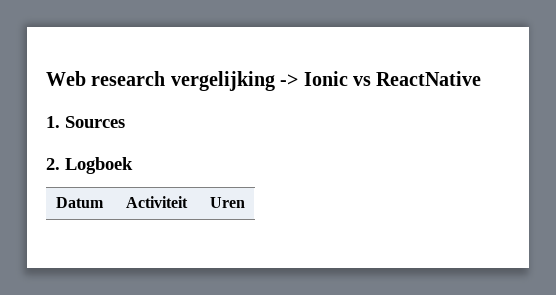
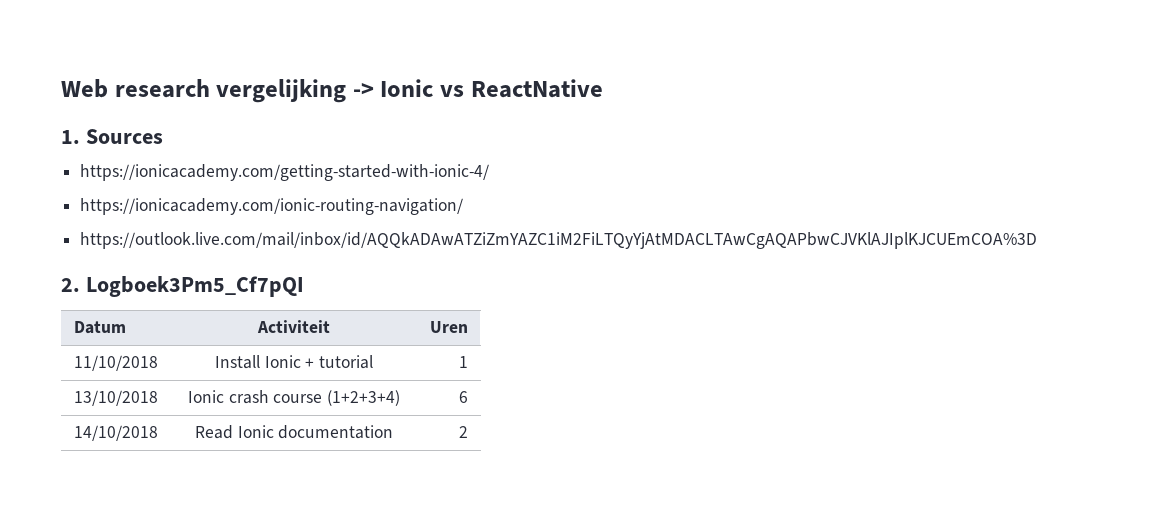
(125, 122) none -> [80,164,490,181] [80,198,464,215] [80,232,1038,249] // https://ionicacademy.com/getting-started-with-ionic-4/ // https://ionicacademy.com/ionic-routing-navigation/ // https://outlook.live.com/mail/inbox/id/AQQkADAwATZiZmYAZC1iM2FiLTQyYjAtMDACLTAwCgAQAPbwCJVKlAJIplKJCUEmCOA%3D
[65,157,133,174] Logboek -> [85,276,304,297] Logboek3Pm5_Cf7pQI
(245, 202) none -> [74,355,159,371] [214,355,374,369] [458,356,468,368] [74,390,159,406] [187,390,401,406] [458,391,468,403] [74,425,159,441] [194,425,394,439] [458,426,468,438] // 11/10/2018 | Install Ionic + tutorial | 1 // 13/10/2018 | Ionic crash course (1+2+3+4) | 6 // 14/10/2018 | Read Ionic documentation | 2

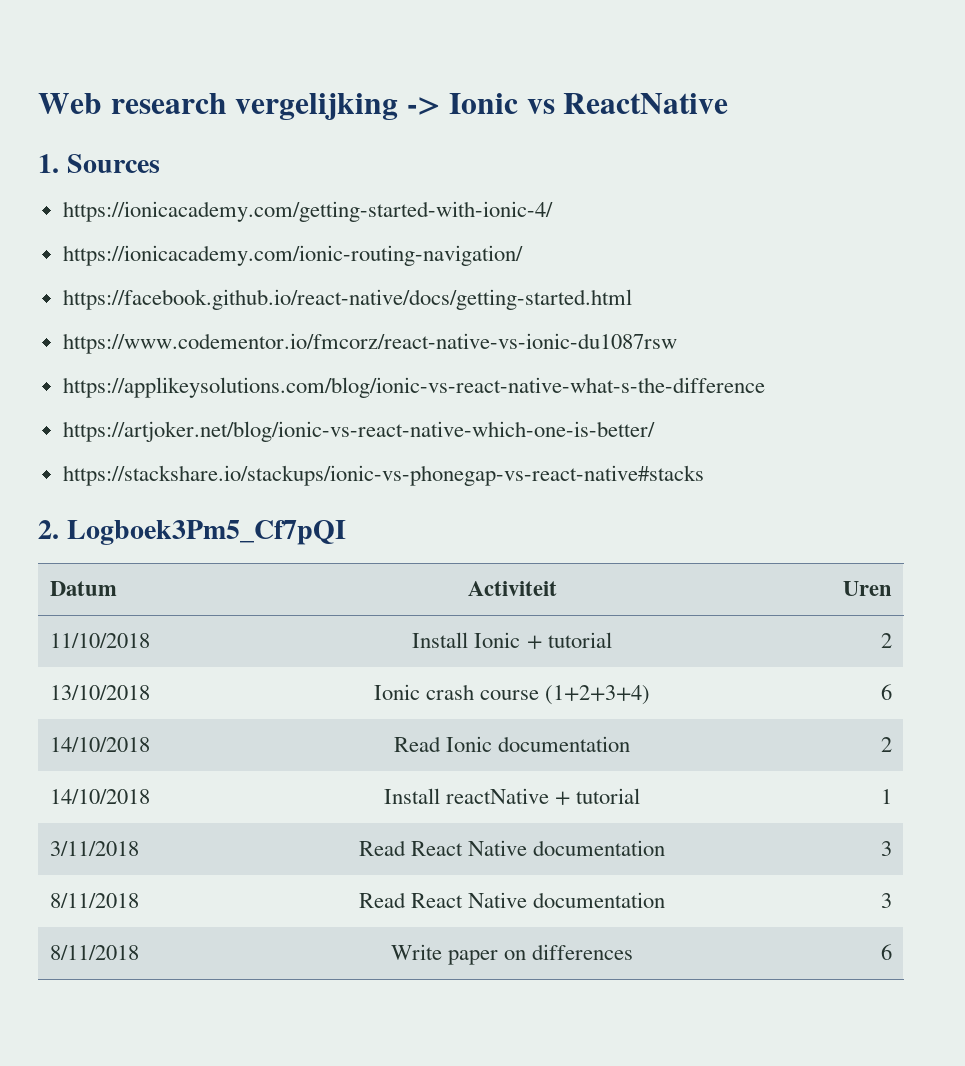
[80,232,1038,249] https://outlook.live.com/mail/inbox/id/AQQkADAwATZiZmYAZC1iM2FiLTQyYjAtMDACLTAwCgAQAPbwCJVKlAJIplKJCUEmCOA%3D -> [62,289,632,310] [62,333,677,354] [62,377,765,398] [62,421,655,442] [62,465,704,486] https://facebook.github.io/react-native/docs/getting-started.html // https://www.codementor.io/fmcorz/react-native-vs-ionic-du1087rsw // https://applikeysolutions.com/blog/ionic-vs-react-native-what-s-the-difference // https://artjoker.net/blog/ionic-vs-react-native-which-one-is-better/ // https://stackshare.io/stackups/ionic-vs-phonegap-vs-react-native#stacks
[458,356,468,368] 1 -> [881,633,893,648] 2
(468, 432) none -> [49,789,150,804] [383,788,641,805] [881,789,893,804] [49,841,139,856] [358,840,666,856] [881,841,893,856] [49,893,139,908] [358,892,666,908] [881,893,893,908] [49,945,139,960] [390,944,634,965] [881,944,893,960] // 14/10/2018 | Install reactNative + tutorial | 1 // 3/11/2018 | Read React Native documentation | 3 // 8/11/2018 | Read React Native documentation | 3 // 8/11/2018 | Write paper on differences | 6

